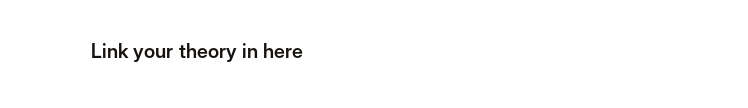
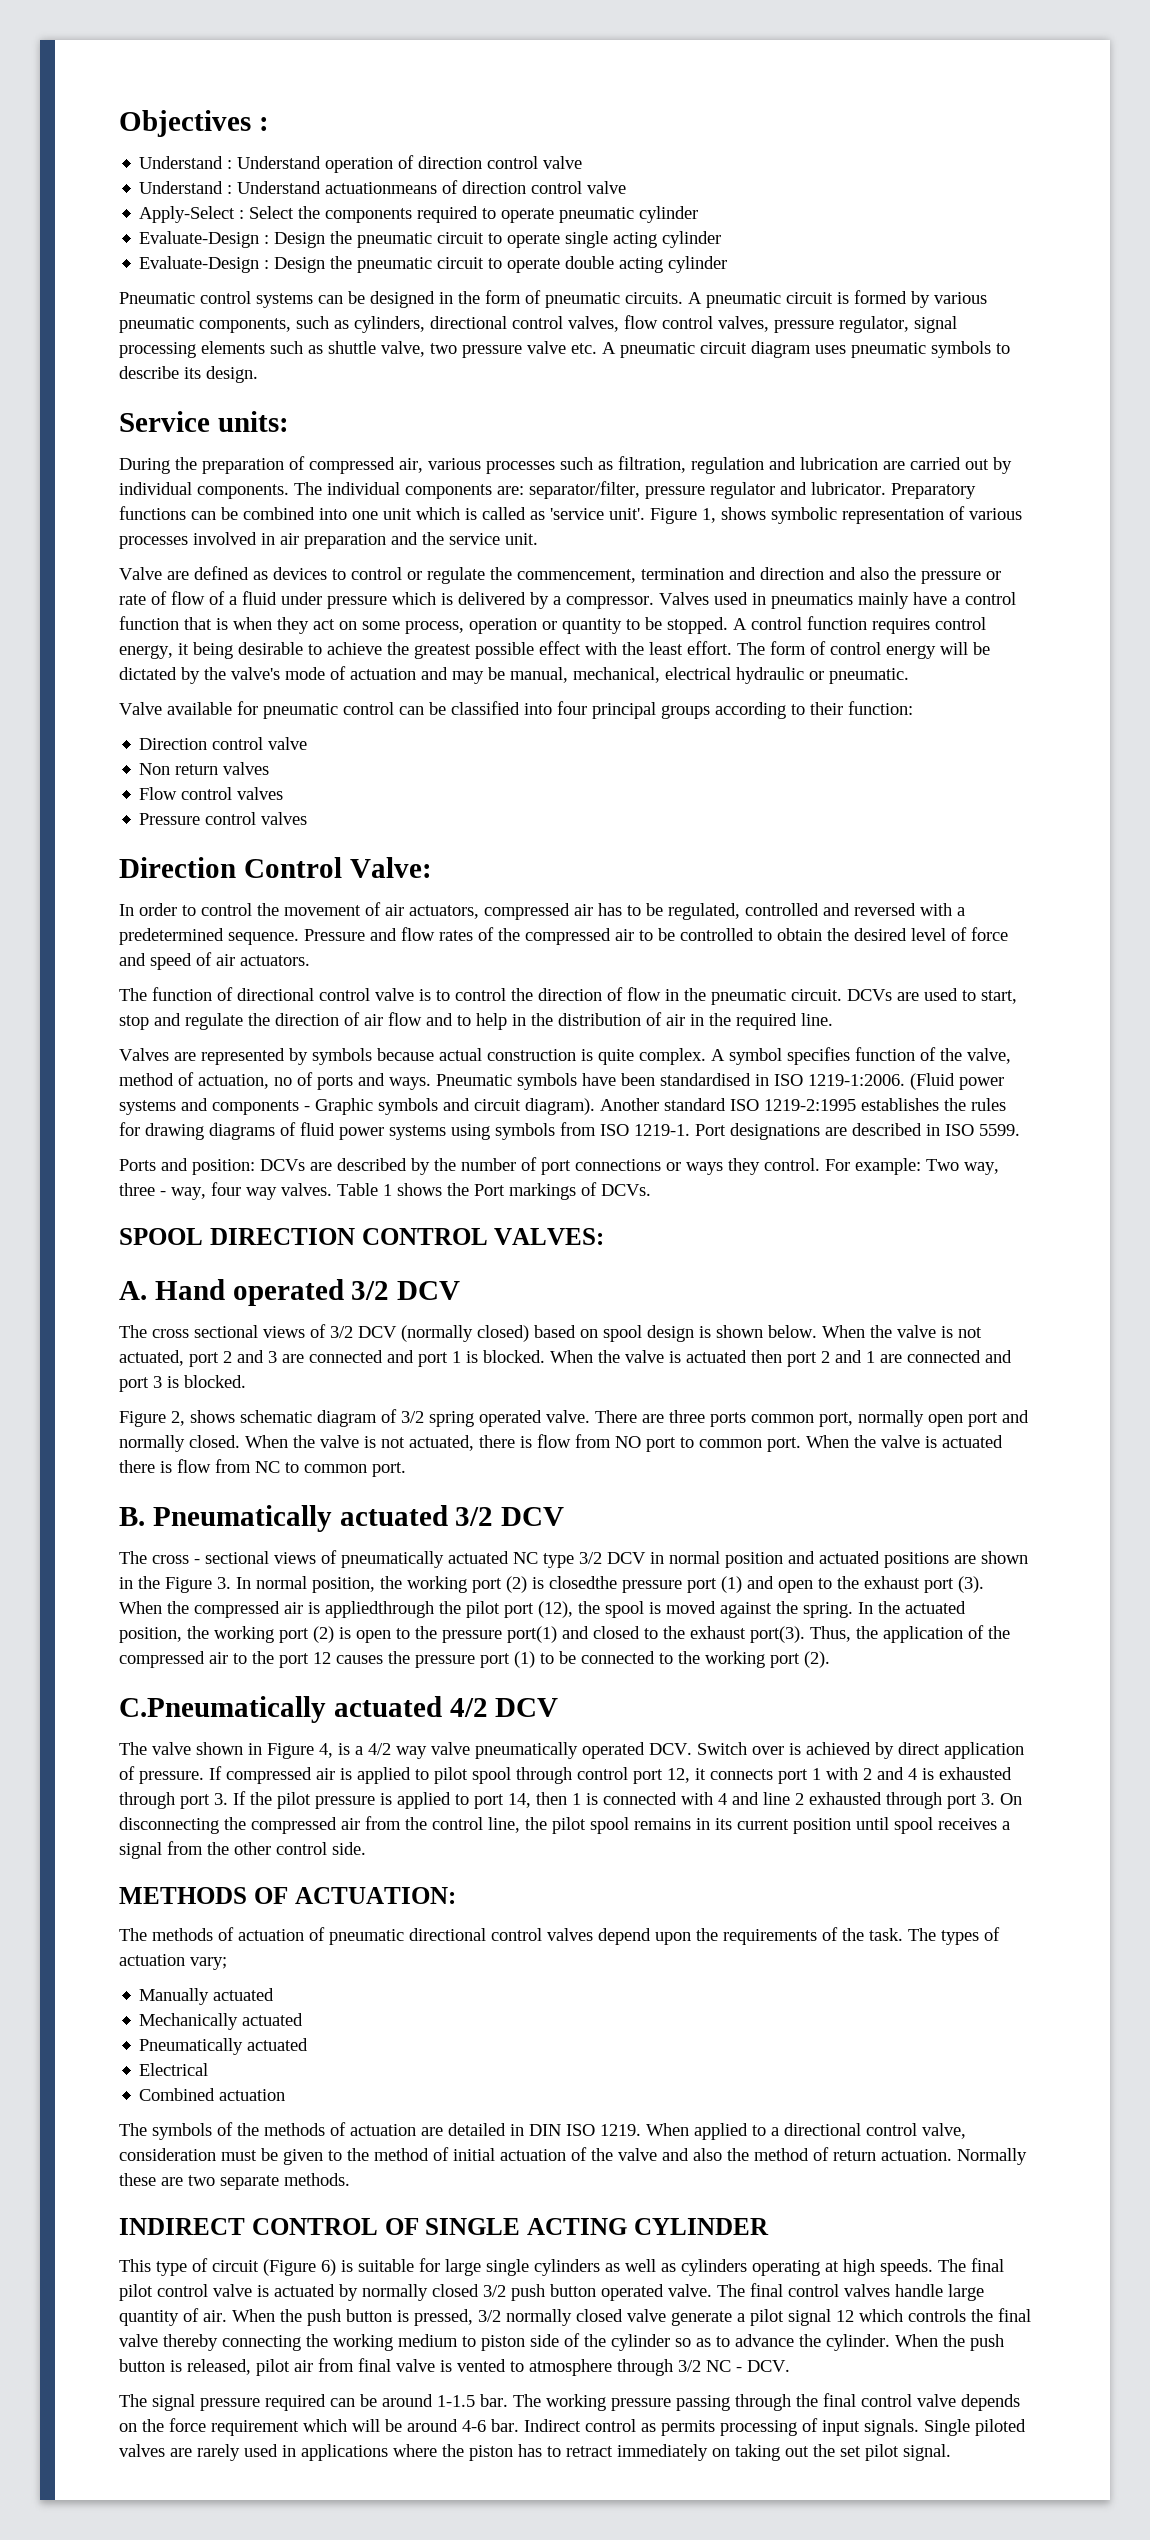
[91,43,304,62] Link your theory in here -> [119,110,269,137] [139,155,583,173] [139,180,627,194] [139,206,699,223] [139,231,722,248] [139,256,728,273] [119,290,987,308] [119,315,957,333] [119,341,1010,358] [119,366,258,383] [119,411,289,432] [119,456,1012,474] [119,481,976,499] [119,506,1022,524] [119,532,538,549] [119,566,1001,584] [119,591,1016,609] [119,616,986,634] [119,641,990,659] [119,666,909,684] [119,701,913,719] [139,737,308,750] [139,762,270,775] [139,787,284,800] [139,812,308,825] [119,857,432,878] [119,902,965,920] [119,927,1008,945] [119,952,310,970] [119,987,1017,1005] [119,1012,833,1030] [119,1047,1011,1065] [119,1072,1004,1090] [119,1098,1006,1115] [119,1122,1020,1140] [119,1157,999,1175] [119,1182,651,1200] [119,1228,605,1245] [119,1279,461,1306] [119,1324,982,1342] [119,1350,1012,1367] [119,1375,246,1392] [119,1409,1029,1427] [119,1434,1003,1452] [119,1459,406,1477] [119,1505,565,1532] [119,1550,1028,1568] [119,1576,984,1593] [119,1601,966,1618] [119,1625,1010,1643] [119,1651,830,1668] [119,1696,559,1723] [119,1742,1024,1759] [119,1766,1012,1784] [119,1791,1022,1809] [119,1816,1010,1834] [119,1841,366,1859] [119,1887,456,1904] [119,1927,1000,1945] [119,1954,227,1970] [139,1988,275,2005] [139,2013,304,2030] [139,2038,309,2055] [139,2063,209,2076] [139,2088,286,2101] [119,2122,966,2140] [119,2147,1027,2165] [119,2173,350,2190] [119,2218,769,2235] [119,2258,1004,2276] [119,2283,984,2301] [119,2308,1031,2326] [119,2333,1004,2351] [119,2358,790,2376] [119,2393,1020,2411] [119,2418,1026,2436] [119,2444,951,2461] Objectives : // Understand : Understand operation of direction control valve // Understand : Understand actuationmeans of direction control valve // Apply-Select : Select the components required to operate pneumatic cylinder // Evaluate-Design : Design the pneumatic circuit to operate single acting cylinder // Evaluate-Design : Design the pneumatic circuit to operate double acting cylinder // Pneumatic control systems can be designed in the form of pneumatic circuits. A pneumatic circuit is formed by various pneumatic components, such as cylinders, directional control valves, flow control valves, pressure regulator, signal processing elements such as shuttle valve, two pressure valve etc. A pneumatic circuit diagram uses pneumatic symbols to describe its design. // Service units: // During the preparation of compressed air, various processes such as filtration, regulation and lubrication are carried out by individual components. The individual components are: separator/filter, pressure regulator and lubricator. Preparatory functions can be combined into one unit which is called as 'service unit'. Figure 1, shows symbolic representation of various processes involved in air preparation and the service unit. // Valve are defined as devices to control or regulate the commencement, termination and direction and also the pressure or rate of flow of a fluid under pressure which is delivered by a compressor. Valves used in pneumatics mainly have a control function that is when they act on some process, operation or quantity to be stopped. A control function requires control energy, it being desirable to achieve the greatest possible effect with the least effort. The form of control energy will be dictated by the valve's mode of actuation and may be manual, mechanical, electrical hydraulic or pneumatic. // Valve available for pneumatic control can be classified into four principal groups according to their function: // Direction control valve // Non return valves // Flow control valves // Pressure control valves // Direction Control Valve: // In order to control the movement of air actuators, compressed air has to be regulated, controlled and reversed with a predetermined sequence. Pressure and flow rates of the compressed air to be controlled to obtain the desired level of force and speed of air actuators. // The function of directional control valve is to control the direction of flow in the pneumatic circuit. DCVs are used to start, stop and regulate the direction of air flow and to help in the distribution of air in the required line. // Valves are represented by symbols because actual construction is quite complex. A symbol specifies function of the valve, method of actuation, no of ports and ways. Pneumatic symbols have been standardised in ISO 1219-1:2006. (Fluid power systems and components - Graphic symbols and circuit diagram). Another standard ISO 1219-2:1995 establishes the rules for drawing diagrams of fluid power systems using symbols from ISO 1219-1. Port designations are described in ISO 5599. // Ports and position: DCVs are described by the number of port connections or ways they control. For example: Two way, three - way, four way valves. Table 1 shows the Port markings of DCVs. // SPOOL DIRECTION CONTROL VALVES: // A. Hand operated 3/2 DCV // The cross sectional views of 3/2 DCV (normally closed) based on spool design is shown below. When the valve is not actuated, port 2 and 3 are connected and port 1 is blocked. When the valve is actuated then port 2 and 1 are connected and port 3 is blocked. // Figure 2, shows schematic diagram of 3/2 spring operated valve. There are three ports common port, normally open port and normally closed. When the valve is not actuated, there is flow from NO port to common port. When the valve is actuated there is flow from NC to common port. // B. Pneumatically actuated 3/2 DCV // The cross - sectional views of pneumatically actuated NC type 3/2 DCV in normal position and actuated positions are shown in the Figure 3. In normal position, the working port (2) is closedthe pressure port (1) and open to the exhaust port (3). When the compressed air is appliedthrough the pilot port (12), the spool is moved against the spring. In the actuated position, the working port (2) is open to the pressure port(1) and closed to the exhaust port(3). Thus, the application of the compressed air to the port 12 causes the pressure port (1) to be connected to the working port (2). // C.Pneumatically actuated 4/2 DCV // The valve shown in Figure 4, is a 4/2 way valve pneumatically operated DCV. Switch over is achieved by direct application of pressure. If compressed air is applied to pilot spool through control port 12, it connects port 1 with 2 and 4 is exhausted through port 3. If the pilot pressure is applied to port 14, then 1 is connected with 4 and line 2 exhausted through port 3. On disconnecting the compressed air from the control line, the pilot spool remains in its current position until spool receives a signal from the other control side. // METHODS OF ACTUATION: // The methods of actuation of pneumatic directional control valves depend upon the requirements of the task. The types of actuation vary; // Manually actuated // Mechanically actuated // Pneumatically actuated // Electrical // Combined actuation // The symbols of the methods of actuation are detailed in DIN ISO 1219. When applied to a directional control valve, consideration must be given to the method of initial actuation of the valve and also the method of return actuation. Normally these are two separate methods. // INDIRECT CONTROL OF SINGLE ACTING CYLINDER // This type of circuit (Figure 6) is suitable for large single cylinders as well as cylinders operating at high speeds. The final pilot control valve is actuated by normally closed 3/2 push button operated valve. The final control valves handle large quantity of air. When the push button is pressed, 3/2 normally closed valve generate a pilot signal 12 which controls the final valve thereby connecting the working medium to piston side of the cylinder so as to advance the cylinder. When the push button is released, pilot air from final valve is vented to atmosphere through 3/2 NC - DCV. // The signal pressure required can be around 1-1.5 bar. The working pressure passing through the final control valve depends on the force requirement which will be around 4-6 bar. Indirect control as permits processing of input signals. Single piloted valves are rarely used in applications where the piston has to retract immediately on taking out the set pilot signal.

